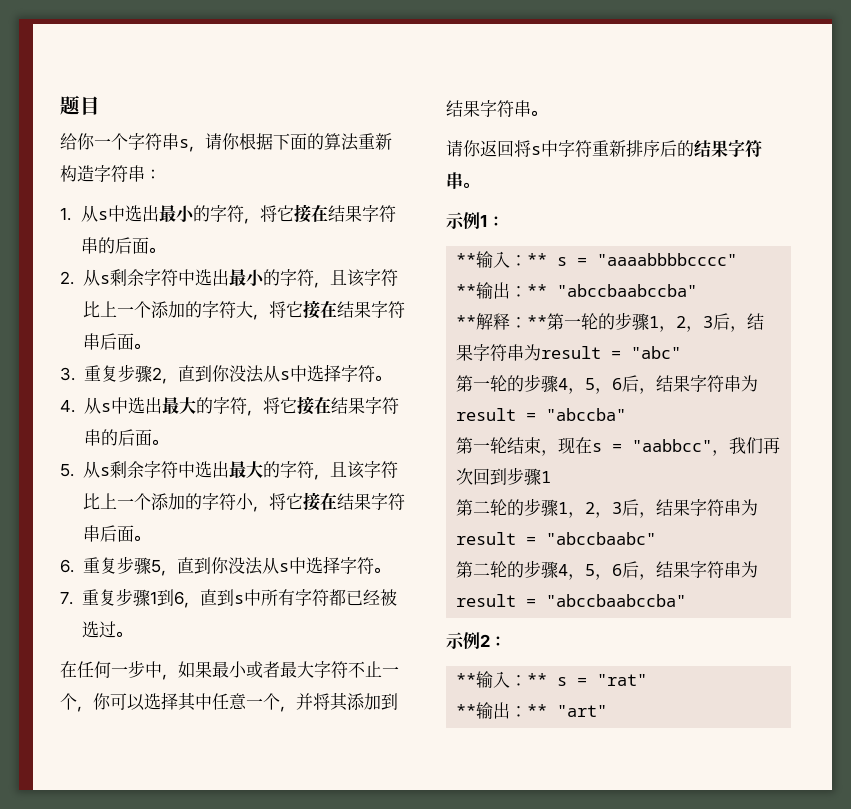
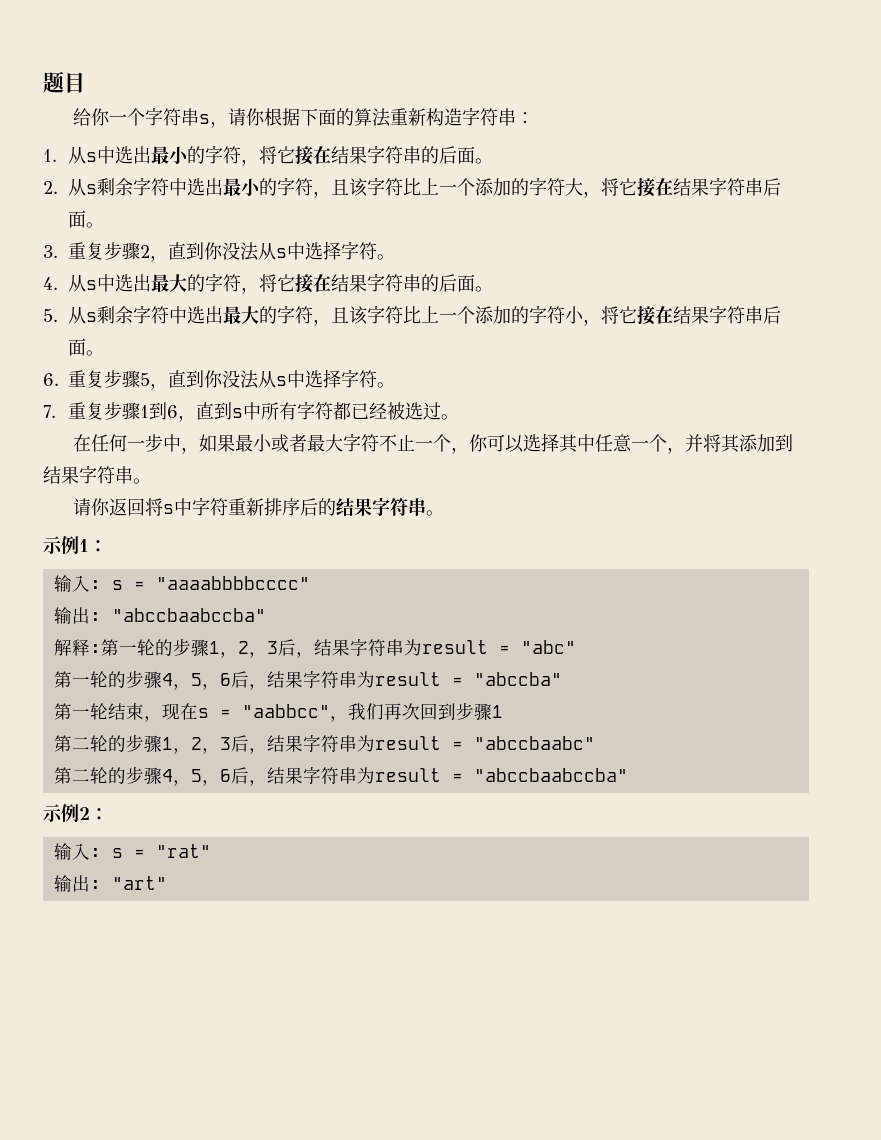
[456,251,548,268] **输入：** -> [53,575,101,592] 输入:
[456,282,698,299] [456,313,548,330] **输出：** "abccbaabccba" // **解释：** -> [53,607,266,624] [53,639,101,656] 输出: "abccbaabccba" // 解释:
[456,671,548,688] **输入：** -> [53,843,101,860] 输入:
[456,702,548,719] **输出：** -> [53,875,101,892] 输出:

